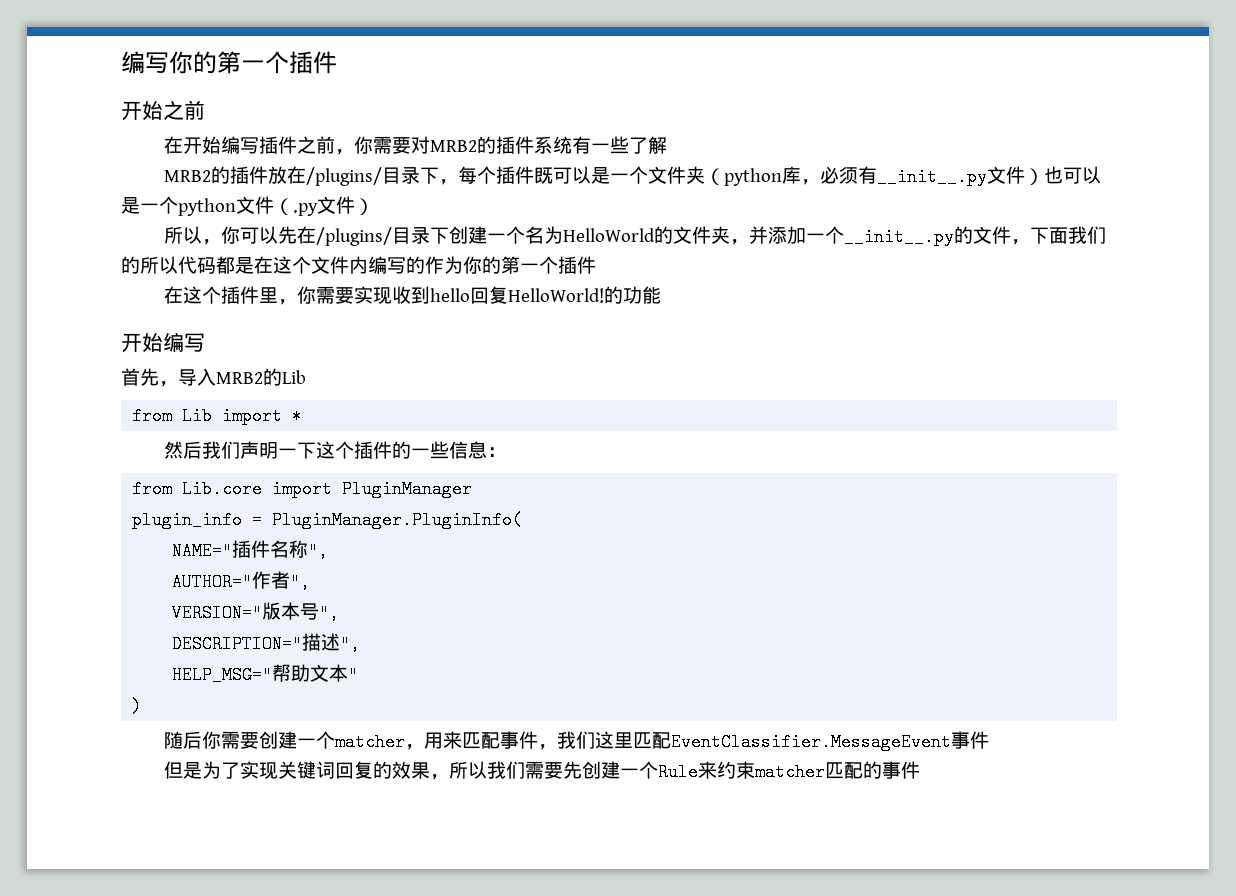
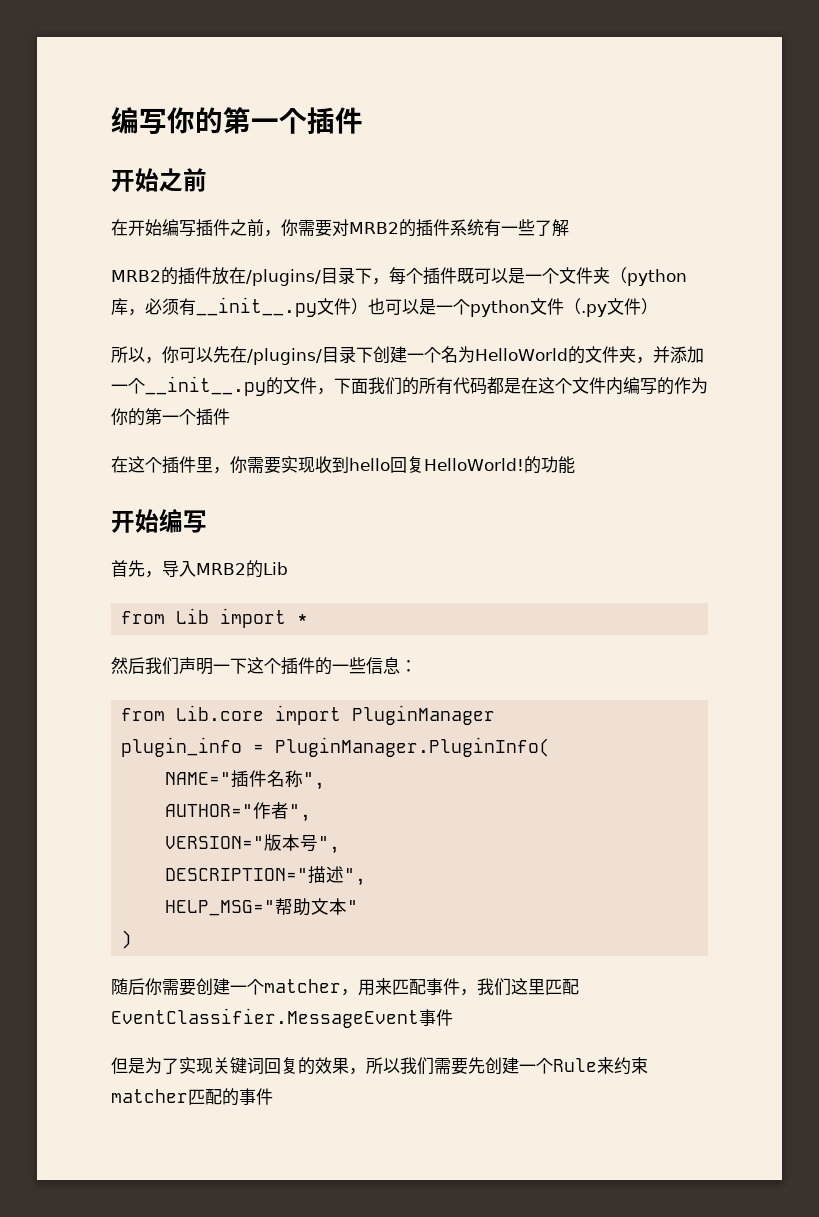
[159,256,178,274] 以 -> [436,377,453,395] 有

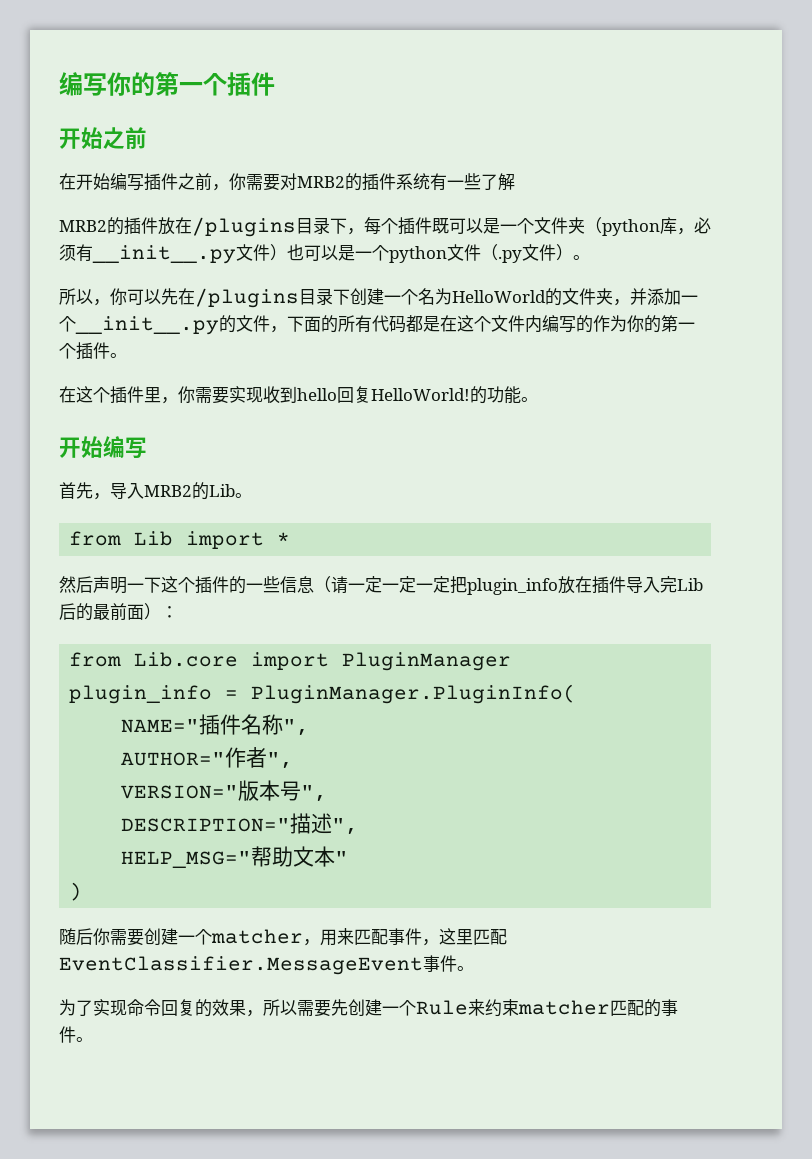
[246,269,321,286] /plugins/ -> [192,217,296,237] /plugins
(658, 306) none -> [573,255,590,260] 。
[247,348,322,365] /plugins/ -> [195,288,299,308] /plugins
[368,377,402,395] 我们 -> (321, 324) none
(230, 416) none -> [110,353,127,358] 。
(575, 465) none -> [521,397,538,402] 。
(288, 568) none -> [235,493,252,498] 。
[145,657,179,675] 我们 -> (93, 584) none
(400, 665) none -> [314,576,703,595] [59,603,161,621] （请一定一定一定把plugin_info放在插件导入完Lib后的最前面）
[477,978,511,996] 我们 -> (439, 942) none
[111,1057,145,1074] // 但是 -> [457,966,474,971] 。 //
[213,1057,264,1074] 关键词 -> [127,999,161,1016] 命令
[400,1057,434,1075] 我们 -> (297, 1007) none
(273, 1096) none -> [76,1037,93,1042] 。

